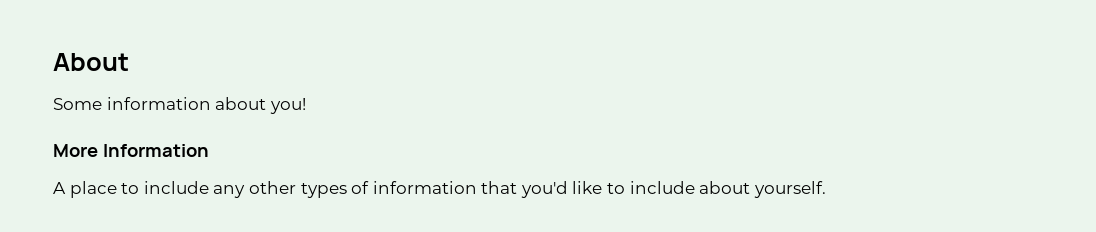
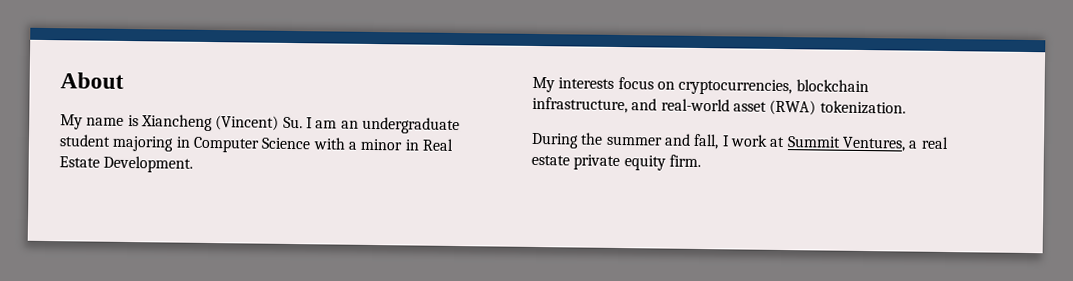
[53,97,306,114] [53,144,209,157] [53,181,826,198] Some information about you! // More Information // A place to include any other types of information that you'd like to include about yourself. -> [60,114,460,135] [59,134,454,153] [59,155,194,173] [532,76,869,96] [532,96,906,116] [531,132,949,152] [531,154,701,171] My name is Xiancheng (Vincent) Su. I am an undergraduate student majoring in Computer Science with a minor in Real Estate Development. // My interests focus on cryptocurrencies, blockchain infrastructure, and real-world asset (RWA) tokenization. // During the summer and fall, I work at Summit Ventures, a real estate private equity firm.

